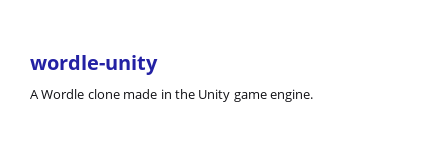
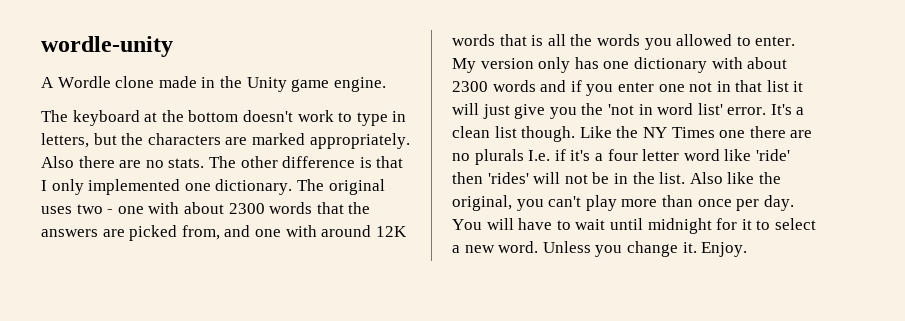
(313, 95) none -> [41,110,407,126] [41,133,410,149] [41,156,404,168] [41,179,385,195] [41,202,371,214] [41,225,407,241] [452,34,796,50] [452,57,788,73] [452,80,804,96] [452,103,805,119] [452,126,813,142] [452,149,790,165] [452,172,781,184] [452,195,794,211] [452,218,816,234] [452,241,748,257] // The keyboard at the bottom doesn't work to type in letters, but the characters are marked appropriately. Also there are no stats. The other difference is that I only implemented one dictionary. The original uses two - one with about 2300 words that the answers are picked from, and one with around 12K words that is all the words you allowed to enter. My version only has one dictionary with about 2300 words and if you enter one not in that list it will just give you the 'not in word list' error. It's a clean list though. Like the NY Times one there are no plurals I.e. if it's a four letter word like 'ride' then 'rides' will not be in the list. Also like the original, you can't play more than once per day. You will have to wait until midnight for it to select a new word. Unless you change it. Enjoy.

